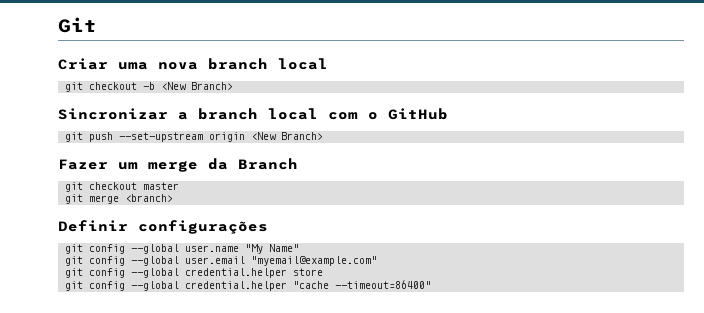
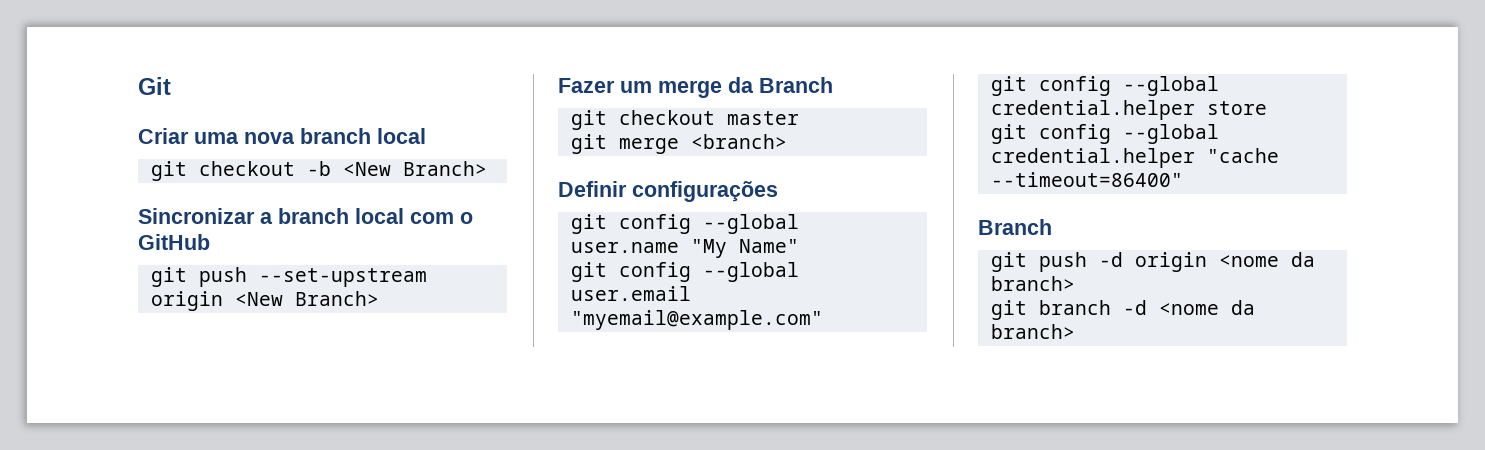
(431, 284) none -> [978,219,1052,235] [990,252,1315,272] [990,276,1075,291] [990,300,1255,320] [990,324,1075,339] // Branch // git push -d origin <nome da branch> // git branch -d <nome da branch>

